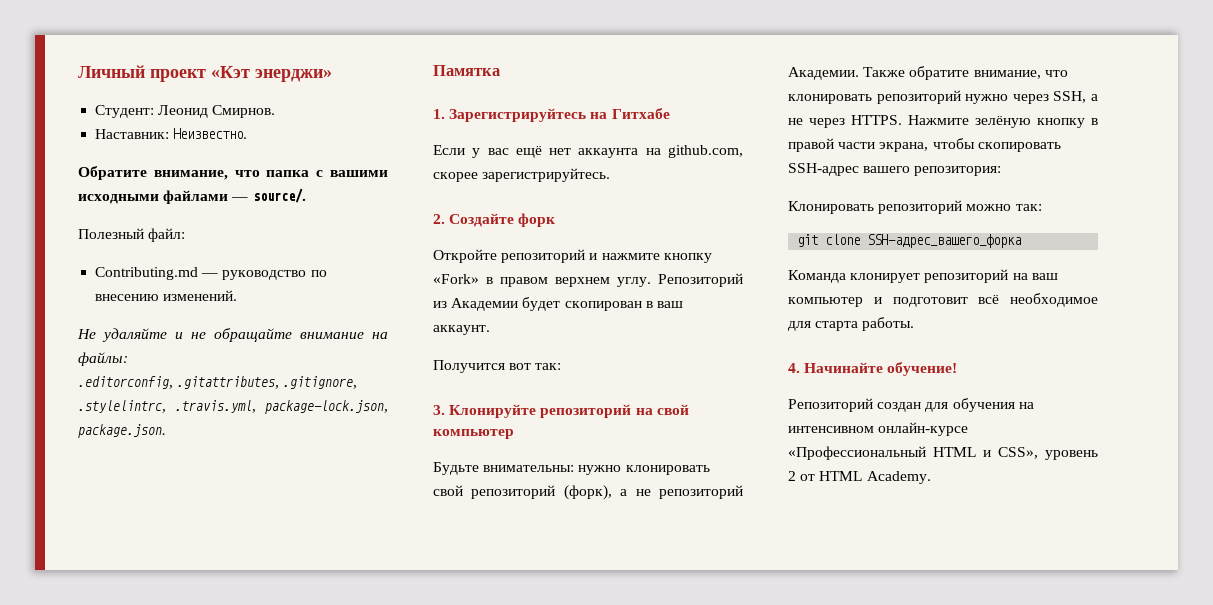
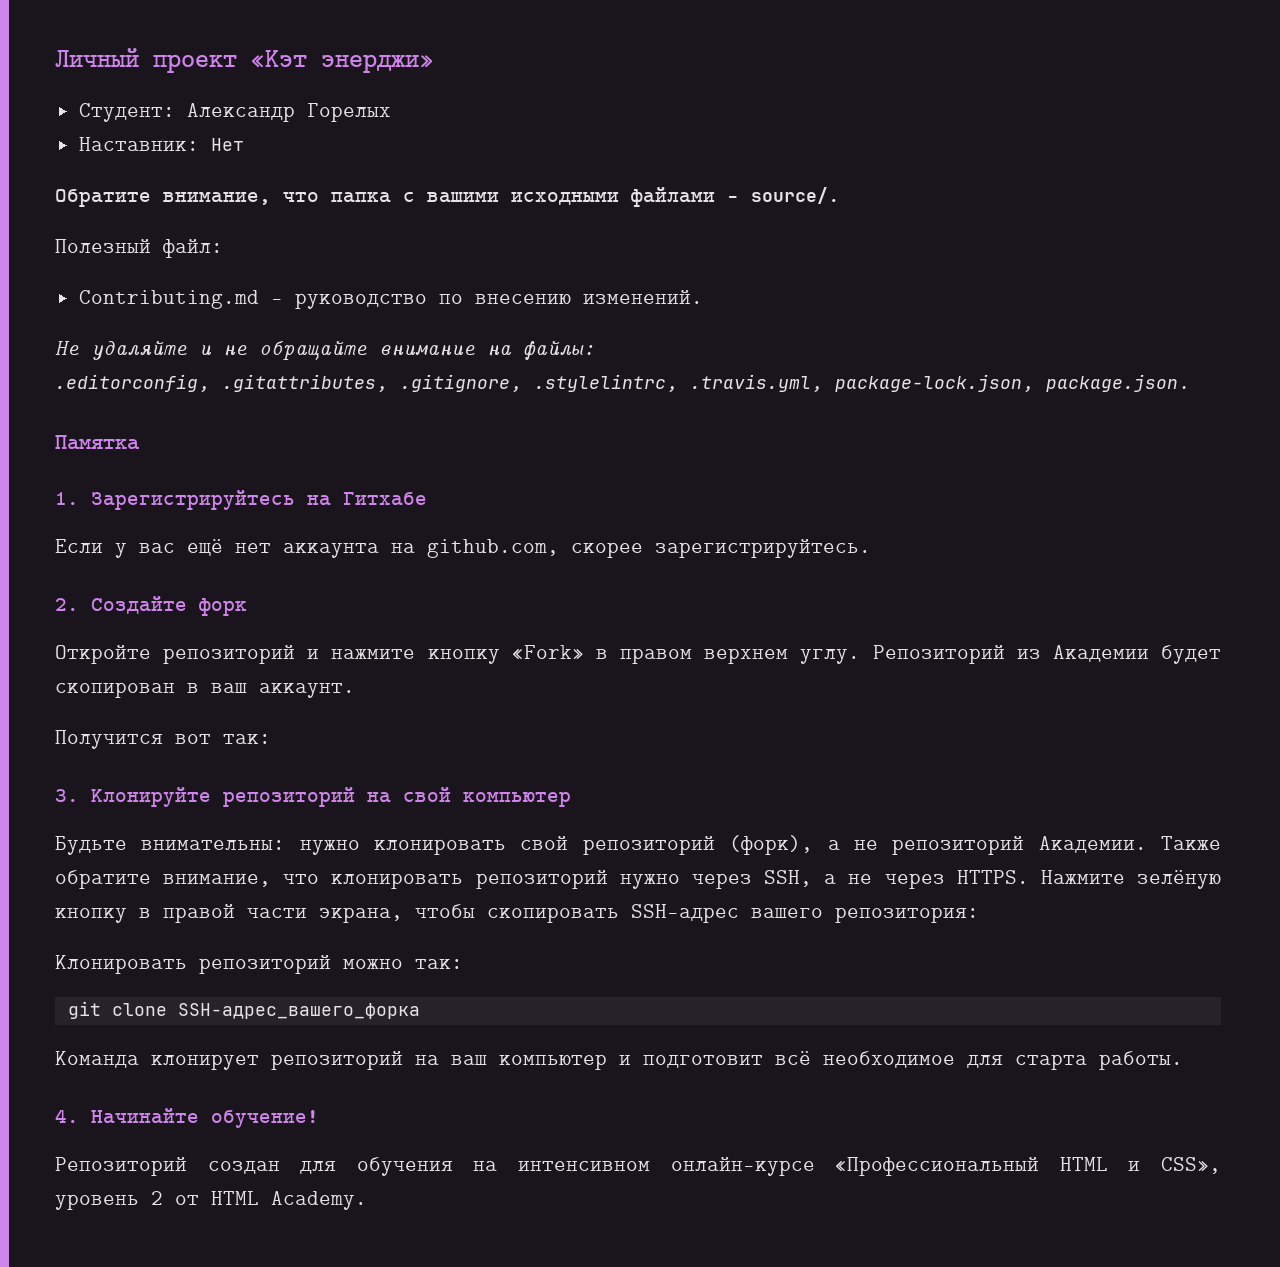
[158,105,276,118] Леонид Смирнов. -> [186,103,391,122] Александр Горелых
[173,128,248,139] Неизвестно. -> [210,138,244,151] Нет

